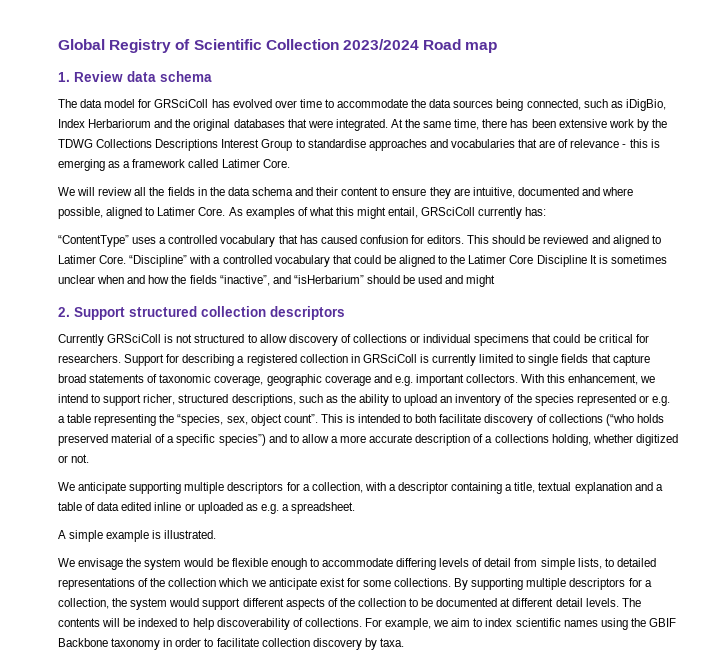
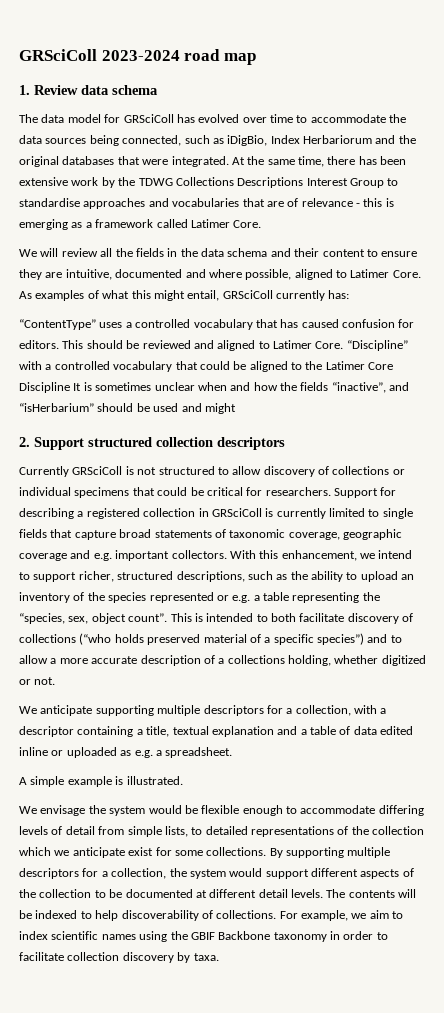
[58,39,462,53] Global Registry of Scientific Collection 2023/2024 Road -> [19,49,221,61] GRSciColl 2023-2024 road

